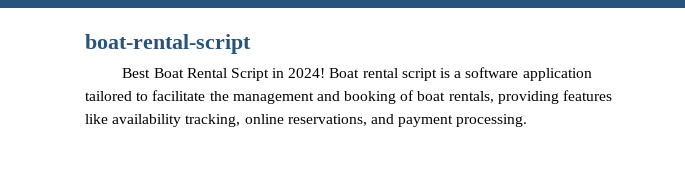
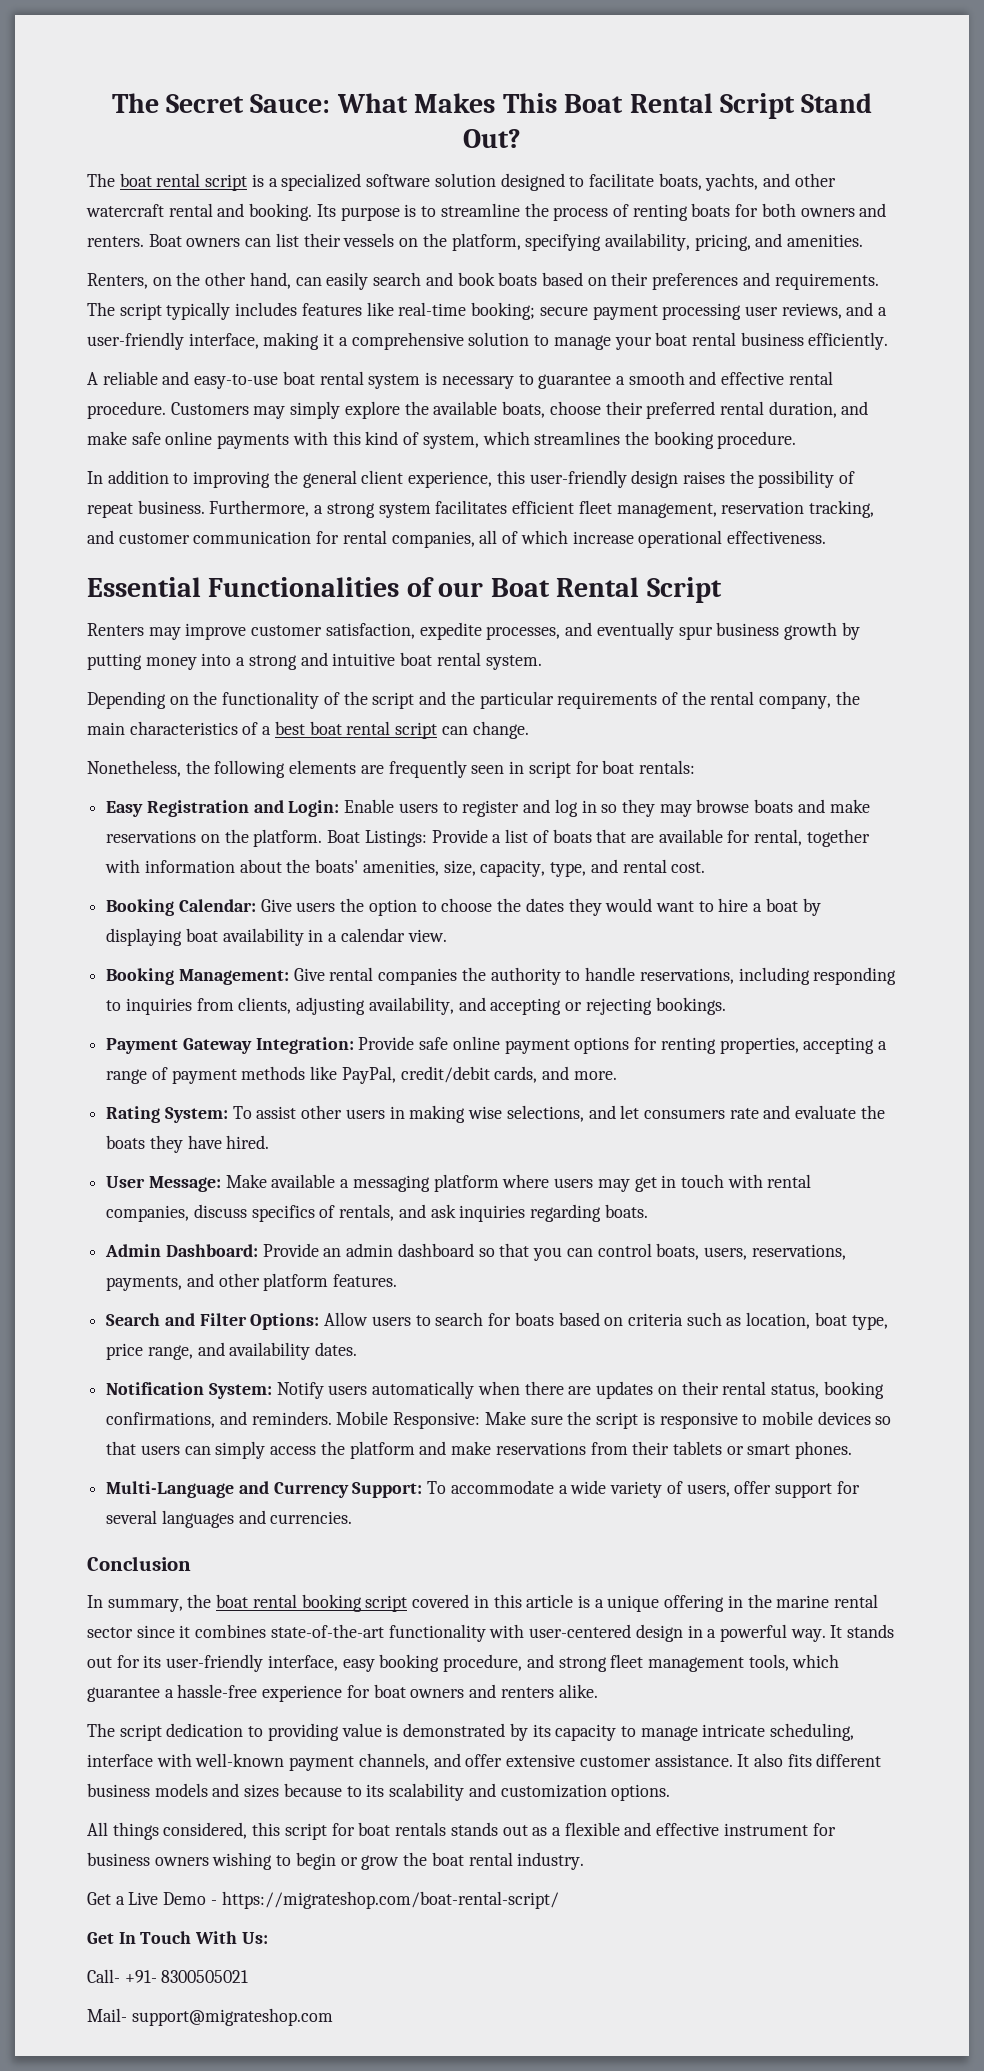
[85,34,251,54] [122,67,592,81] [85,90,613,104] [85,114,528,127] boat-rental-script // Best Boat Rental Script in 2024! Boat rental script is a software application tailored to facilitate the management and booking of boat rentals, providing features like availability tracking, online reservations, and payment processing. -> [111,93,873,119] [463,129,521,148] [87,173,836,191] [86,203,887,221] [87,233,864,251] [87,272,879,290] [87,302,888,320] [87,332,889,350] [87,371,833,389] [87,401,869,419] [87,431,797,449] [87,470,856,488] [87,500,874,518] [87,530,826,548] [87,577,722,603] [87,622,860,640] [87,652,542,670] [87,691,860,709] [87,721,529,739] [87,760,695,778] [106,799,870,817] [106,829,870,847] [105,859,706,877] [106,898,821,916] [106,928,447,946] [106,967,897,985] [106,997,726,1015] [106,1036,887,1054] [106,1066,617,1084] [106,1105,885,1123] [106,1135,270,1153] [106,1174,812,1192] [106,1204,648,1222] [105,1243,846,1261] [106,1273,398,1291] [106,1312,888,1330] [106,1342,358,1360] [106,1381,884,1399] [106,1411,892,1429] [106,1441,853,1459] [106,1480,860,1498] [106,1510,353,1528] [87,1556,191,1571] [87,1594,879,1612] [87,1624,895,1642] [87,1654,840,1672] [87,1684,598,1702] [87,1723,855,1741] [87,1753,882,1771] [87,1783,671,1801] [87,1822,836,1840] [87,1852,585,1870] [87,1891,559,1909] [87,1931,268,1944] [87,1969,249,1983] [87,2008,333,2026] The Secret Sauce: What Makes This Boat Rental Script Stand Out? // The boat rental script is a specialized software solution designed to facilitate boats, yachts, and other watercraft rental and booking. Its purpose is to streamline the process of renting boats for both owners and renters. Boat owners can list their vessels on the platform, specifying availability, pricing, and amenities. // Renters, on the other hand, can easily search and book boats based on their preferences and requirements. The script typically includes features like real-time booking; secure payment processing user reviews, and a user-friendly interface, making it a comprehensive solution to manage your boat rental business efficiently. // A reliable and easy-to-use boat rental system is necessary to guarantee a smooth and effective rental procedure. Customers may simply explore the available boats, choose their preferred rental duration, and make safe online payments with this kind of system, which streamlines the booking procedure. // In addition to improving the general client experience, this user-friendly design raises the possibility of repeat business. Furthermore, a strong system facilitates efficient fleet management, reservation tracking, and customer communication for rental companies, all of which increase operational effectiveness. // Essential Functionalities of our Boat Rental Script // Renters may improve customer satisfaction, expedite processes, and eventually spur business growth by putting money into a strong and intuitive boat rental system. // Depending on the functionality of the script and the particular requirements of the rental company, the main characteristics of a best boat rental script can change. // Nonetheless, the following elements are frequently seen in script for boat rentals: // Easy Registration and Login: Enable users to register and log in so they may browse boats and make reservations on the platform. Boat Listings: Provide a list of boats that are available for rental, together with information about the boats' amenities, size, capacity, type, and rental cost. // Booking Calendar: Give users the option to choose the dates they would want to hire a boat by displaying boat availability in a calendar view. // Booking Management: Give rental companies the authority to handle reservations, including responding to inquiries from clients, adjusting availability, and accepting or rejecting bookings. // Payment Gateway Integration: Provide safe online payment options for renting properties, accepting a range of payment methods like PayPal, credit/debit cards, and more. // Rating System: To assist other users in making wise selections, and let consumers rate and evaluate the boats they have hired. // User Message: Make available a messaging platform where users may get in touch with rental companies, discuss specifics of rentals, and ask inquiries regarding boats. // Admin Dashboard: Provide an admin dashboard so that you can control boats, users, reservations, payments, and other platform features. // Search and Filter Options: Allow users to search for boats based on criteria such as location, boat type, price range, and availability dates. // Notification System: Notify users automatically when there are updates on their rental status, booking confirmations, and reminders. Mobile Responsive: Make sure the script is responsive to mobile devices so that users can simply access the platform and make reservations from their tablets or smart phones. // Multi-Language and Currency Support: To accommodate a wide variety of users, offer support for several languages and currencies. // Conclusion // In summary, the boat rental booking script covered in this article is a unique offering in the marine rental sector since it combines state-of-the-art functionality with user-centered design in a powerful way. It stands out for its user-friendly interface, easy booking procedure, and strong fleet management tools, which guarantee a hassle-free experience for boat owners and renters alike. // The script dedication to providing value is demonstrated by its capacity to manage intricate scheduling, interface with well-known payment channels, and offer extensive customer assistance. It also fits different business models and sizes because to its scalability and customization options. // All things considered, this script for boat rentals stands out as a flexible and effective instrument for business owners wishing to begin or grow the boat rental industry. // Get a Live Demo - https://migrateshop.com/boat-rental-script/ // Get In Touch With Us: // Call- +91- 8300505021 // Mail- support@migrateshop.com

